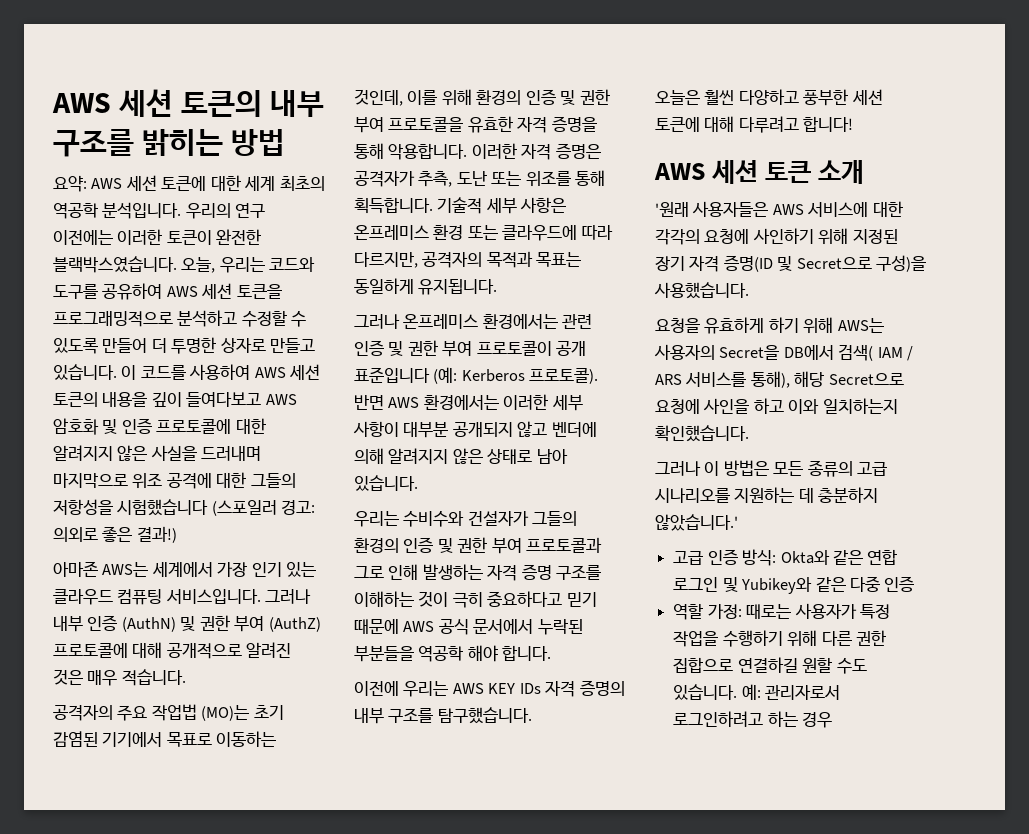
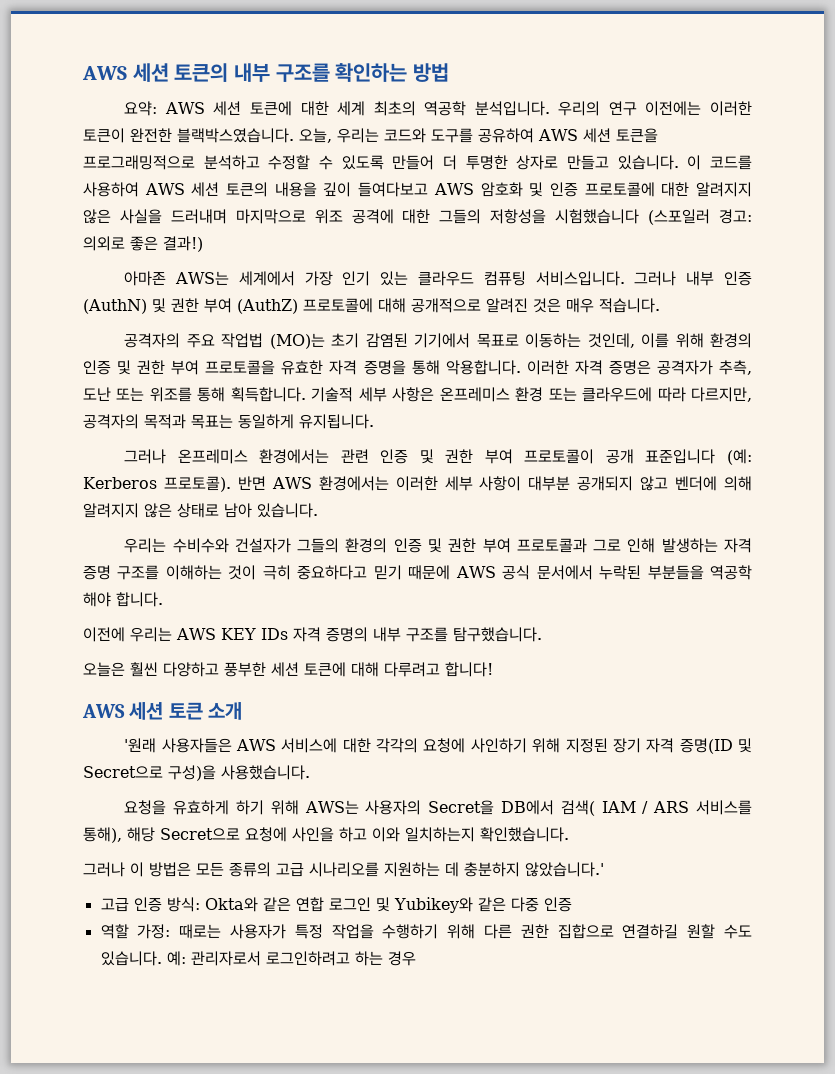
[142,129,224,156] 밝히는 -> [335,63,408,82] 확인하는

